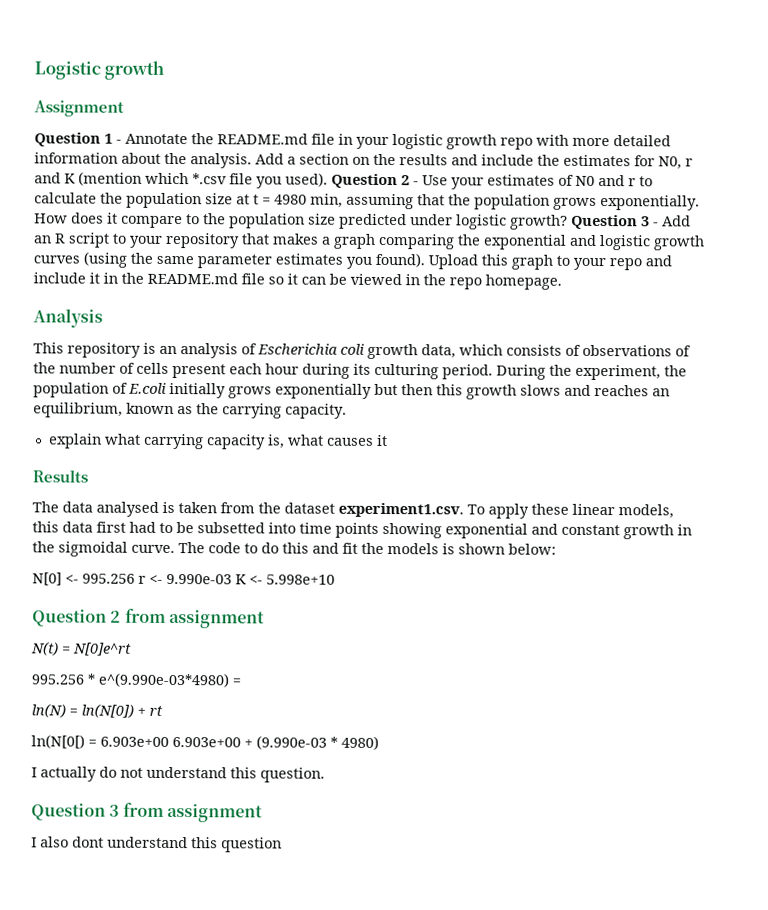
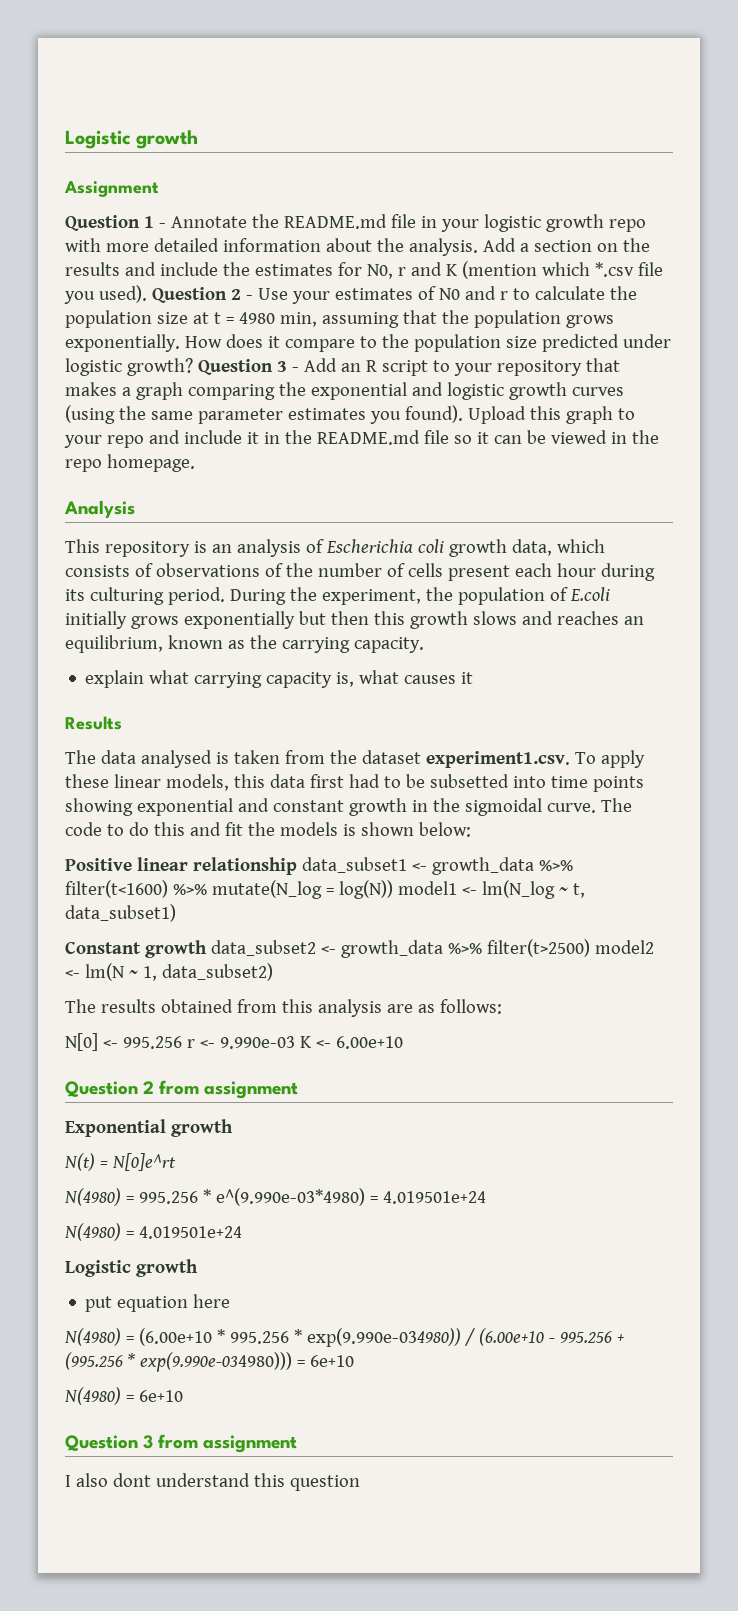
(556, 549) none -> [65,857,573,875] [65,880,585,899] [65,904,176,922] [65,939,654,958] [65,963,273,981] [65,999,502,1017] // Positive linear relationship data_subset1 <- growth_data %>% filter(t<1600) %>% mutate(N_log = log(N)) model1 <- lm(N_log ~ t, data_subset1) // Constant growth data_subset2 <- growth_data %>% filter(t>2500) model2 <- lm(N ~ 1, data_subset2) // The results obtained from this analysis are as follows:
[266,574,335,585] 5.998e+10 -> [335,1036,403,1049] 6.00e+10
(265, 619) none -> [65,1119,233,1137] // Exponential growth
(132, 649) none -> [64,1188,134,1206] N(4980) =
[31,703,163,718] [31,734,379,750] [31,766,325,783] // ln(N) = ln(N[0]) + rt // ln(N[0[) = 6.903e+00 6.903e+00 + (9.990e-03 * 4980) // I actually do not understand this question. -> [382,1191,486,1204] [64,1223,242,1241] [65,1259,198,1277] [85,1294,231,1312] [64,1328,624,1347] [65,1352,354,1372] [64,1387,183,1405] 4.019501e+24 // N(4980) = 4.019501e+24 // Logistic growth // put equation here // N(4980) = (6.00e+10 * 995.256 * exp(9.990e-034980)) / (6.00e+10 - 995.256 + (995.256 * exp(9.990e-034980))) = 6e+10 // N(4980) = 6e+10

